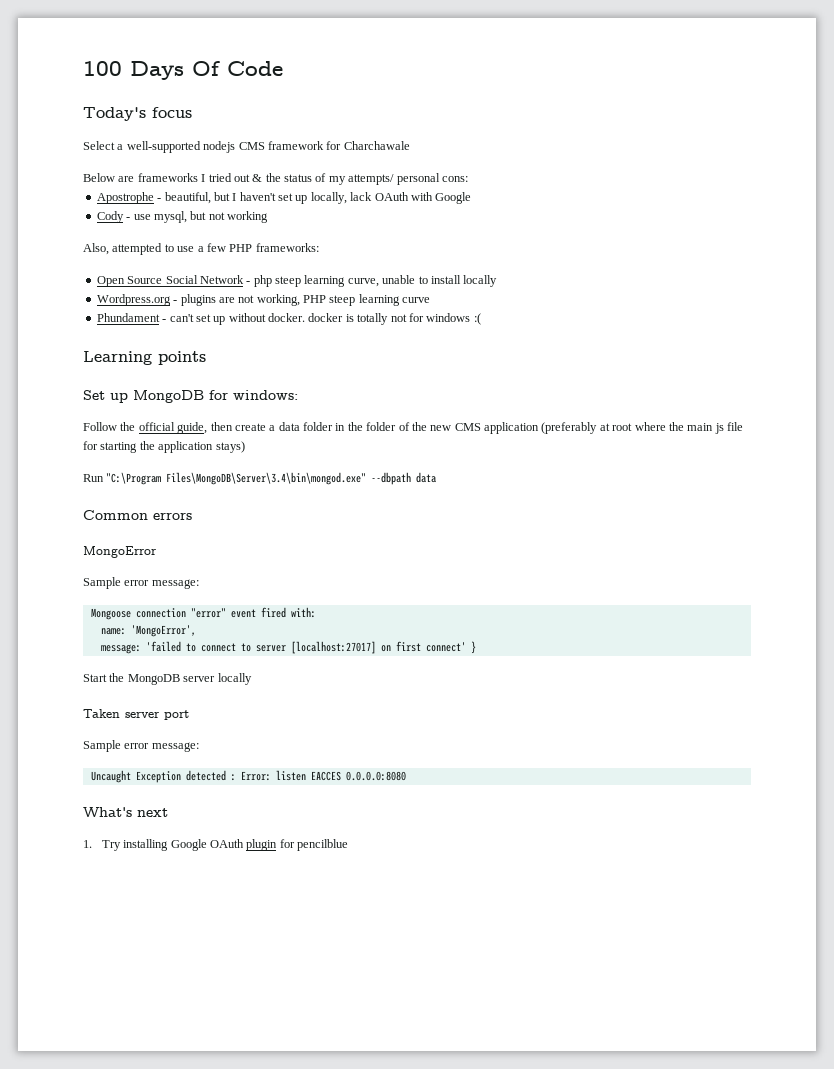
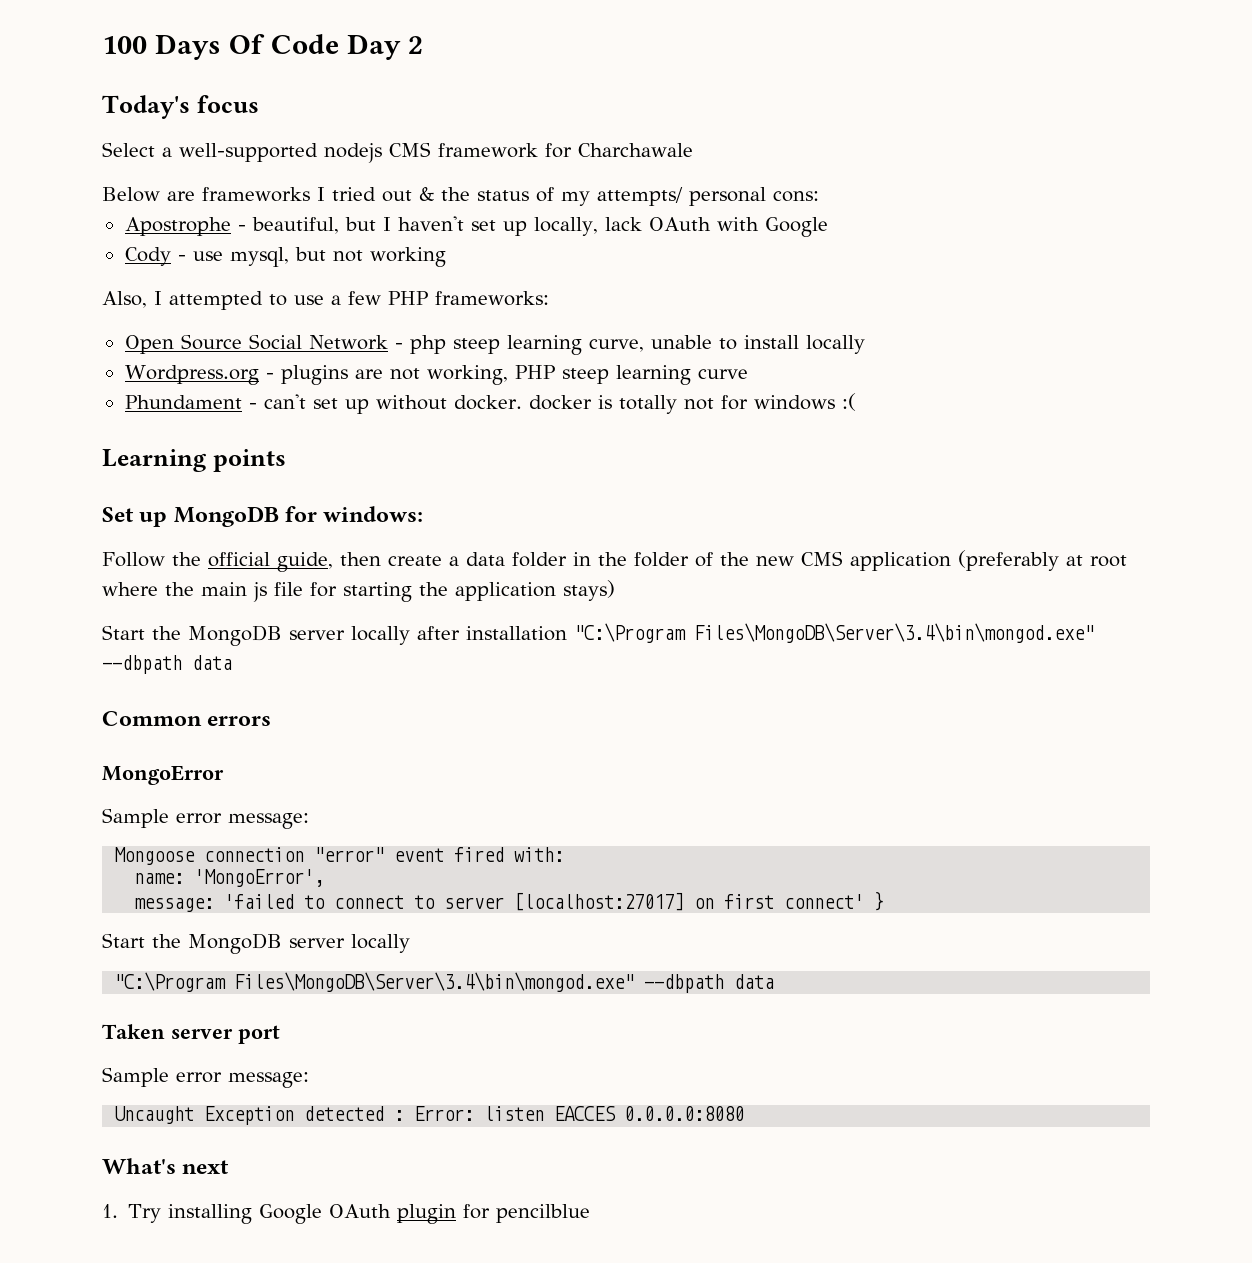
(283, 68) none -> [346,34,423,60] Day 2
(109, 249) none -> [154,291,162,305] I
[83,474,104,482] Run -> [102,625,567,646] Start the MongoDB server locally after installation
(252, 679) none -> [114,972,775,993] // "C:\Program Files\MongoDB\Server\3.4\bin\mongod.exe" --dbpath data

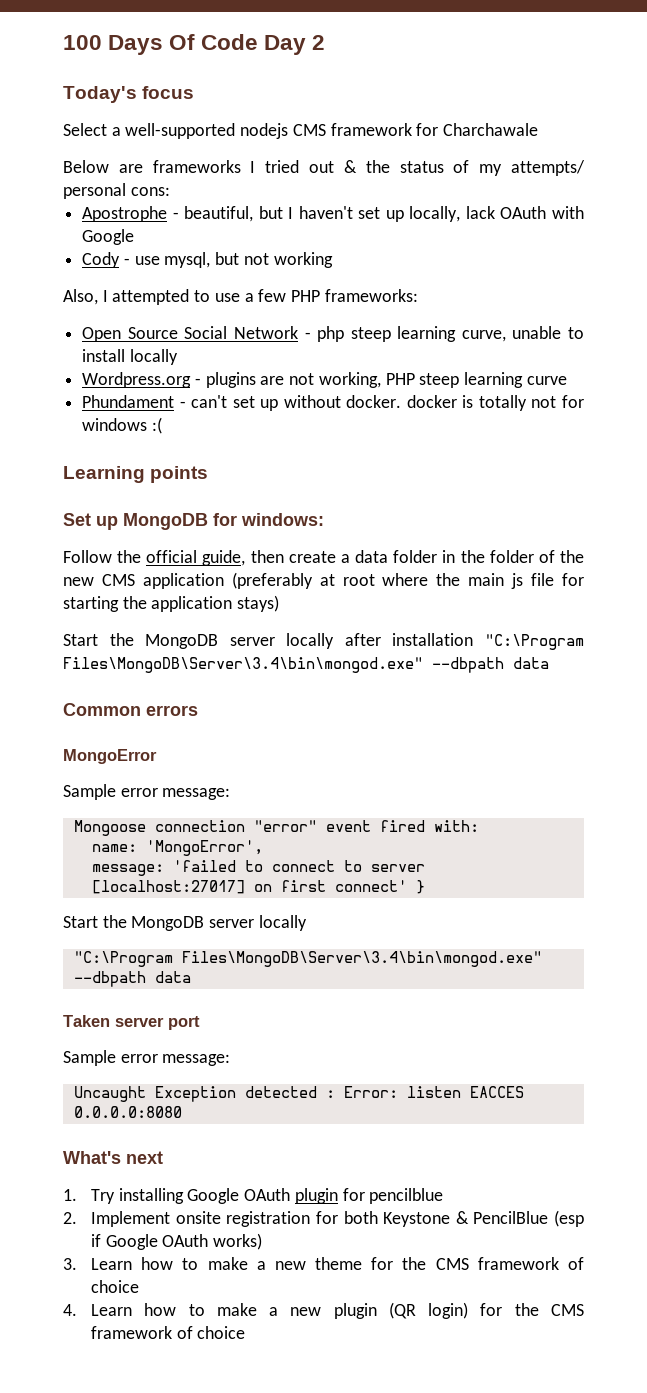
(591, 1213) none -> [63,1210,584,1227] [90,1233,263,1250] [63,1257,585,1270] [90,1280,139,1293] [63,1302,584,1319] [90,1326,246,1339] // 2. Implement onsite registration for both Keystone & PencilBlue (esp if Google OAuth works) // 3. Learn how to make a new theme for the CMS framework of choice // 4. Learn how to make a new plugin (QR login) for the CMS framework of choice

